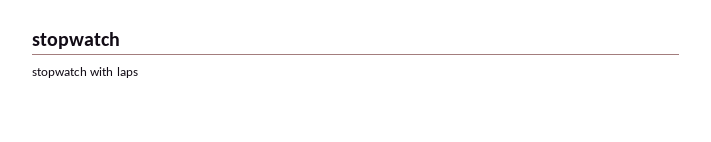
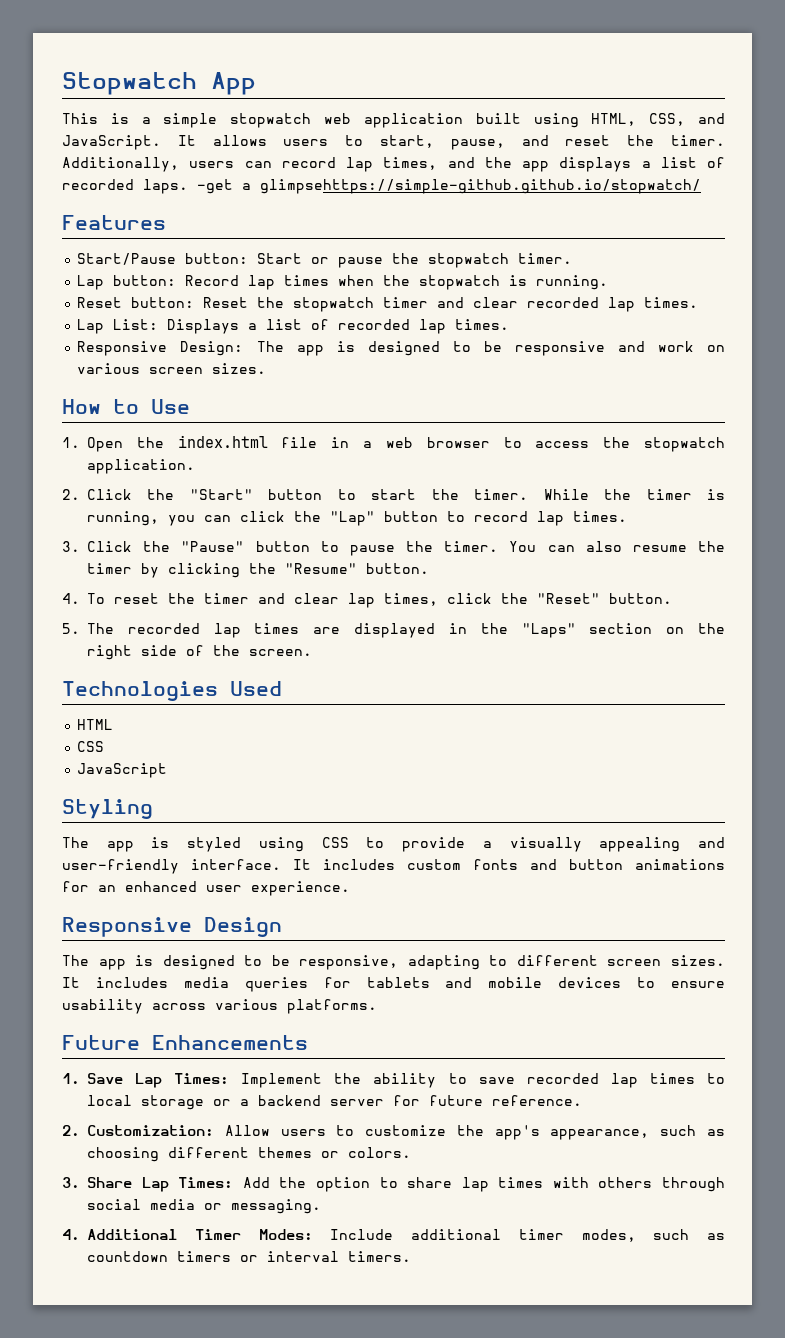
[32,32,120,49] [32,67,138,78] stopwatch // stopwatch with laps -> [62,72,256,95] [62,113,726,128] [62,135,725,150] [62,157,725,172] [62,179,701,194] [62,215,166,230] [77,253,573,268] [77,275,609,290] [77,297,699,312] [77,319,510,334] [77,341,725,356] [77,363,267,374] [62,399,190,414] [62,435,725,452] [87,459,195,474] [62,489,725,500] [87,511,627,526] [62,541,725,556] [87,563,429,578] [62,593,672,608] [62,623,726,638] [87,645,312,660] [62,681,282,701] [77,719,114,730] [77,741,105,752] [77,763,168,778] [62,799,153,819] [62,837,726,852] [62,859,725,874] [62,881,350,896] [62,917,282,937] [62,955,725,970] [62,977,725,992] [62,999,377,1014] [62,1035,308,1050] [62,1073,725,1088] [87,1095,582,1110] [62,1125,725,1140] [87,1147,411,1162] [62,1177,725,1192] [87,1199,321,1214] [62,1229,725,1242] [87,1251,411,1262] Stopwatch App // This is a simple stopwatch web application built using HTML, CSS, and JavaScript. It allows users to start, pause, and reset the timer. Additionally, users can record lap times, and the app displays a list of recorded laps. -get a glimpsehttps://simple-github.github.io/stopwatch/ // Features // Start/Pause button: Start or pause the stopwatch timer. // Lap button: Record lap times when the stopwatch is running. // Reset button: Reset the stopwatch timer and clear recorded lap times. // Lap List: Displays a list of recorded lap times. // Responsive Design: The app is designed to be responsive and work on various screen sizes. // How to Use // 1. Open the index.html file in a web browser to access the stopwatch application. // 2. Click the "Start" button to start the timer. While the timer is running, you can click the "Lap" button to record lap times. // 3. Click the "Pause" button to pause the timer. You can also resume the timer by clicking the "Resume" button. // 4. To reset the timer and clear lap times, click the "Reset" button. // 5. The recorded lap times are displayed in the "Laps" section on the right side of the screen. // Technologies Used // HTML // CSS // JavaScript // Styling // The app is styled using CSS to provide a visually appealing and user-friendly interface. It includes custom fonts and button animations for an enhanced user experience. // Responsive Design // The app is designed to be responsive, adapting to different screen sizes. It includes media queries for tablets and mobile devices to ensure usability across various platforms. // Future Enhancements // 1. Save Lap Times: Implement the ability to save recorded lap times to local storage or a backend server for future reference. // 2. Customization: Allow users to customize the app's appearance, such as choosing different themes or colors. // 3. Share Lap Times: Add the option to share lap times with others through social media or messaging. // 4. Additional Timer Modes: Include additional timer modes, such as countdown timers or interval timers.

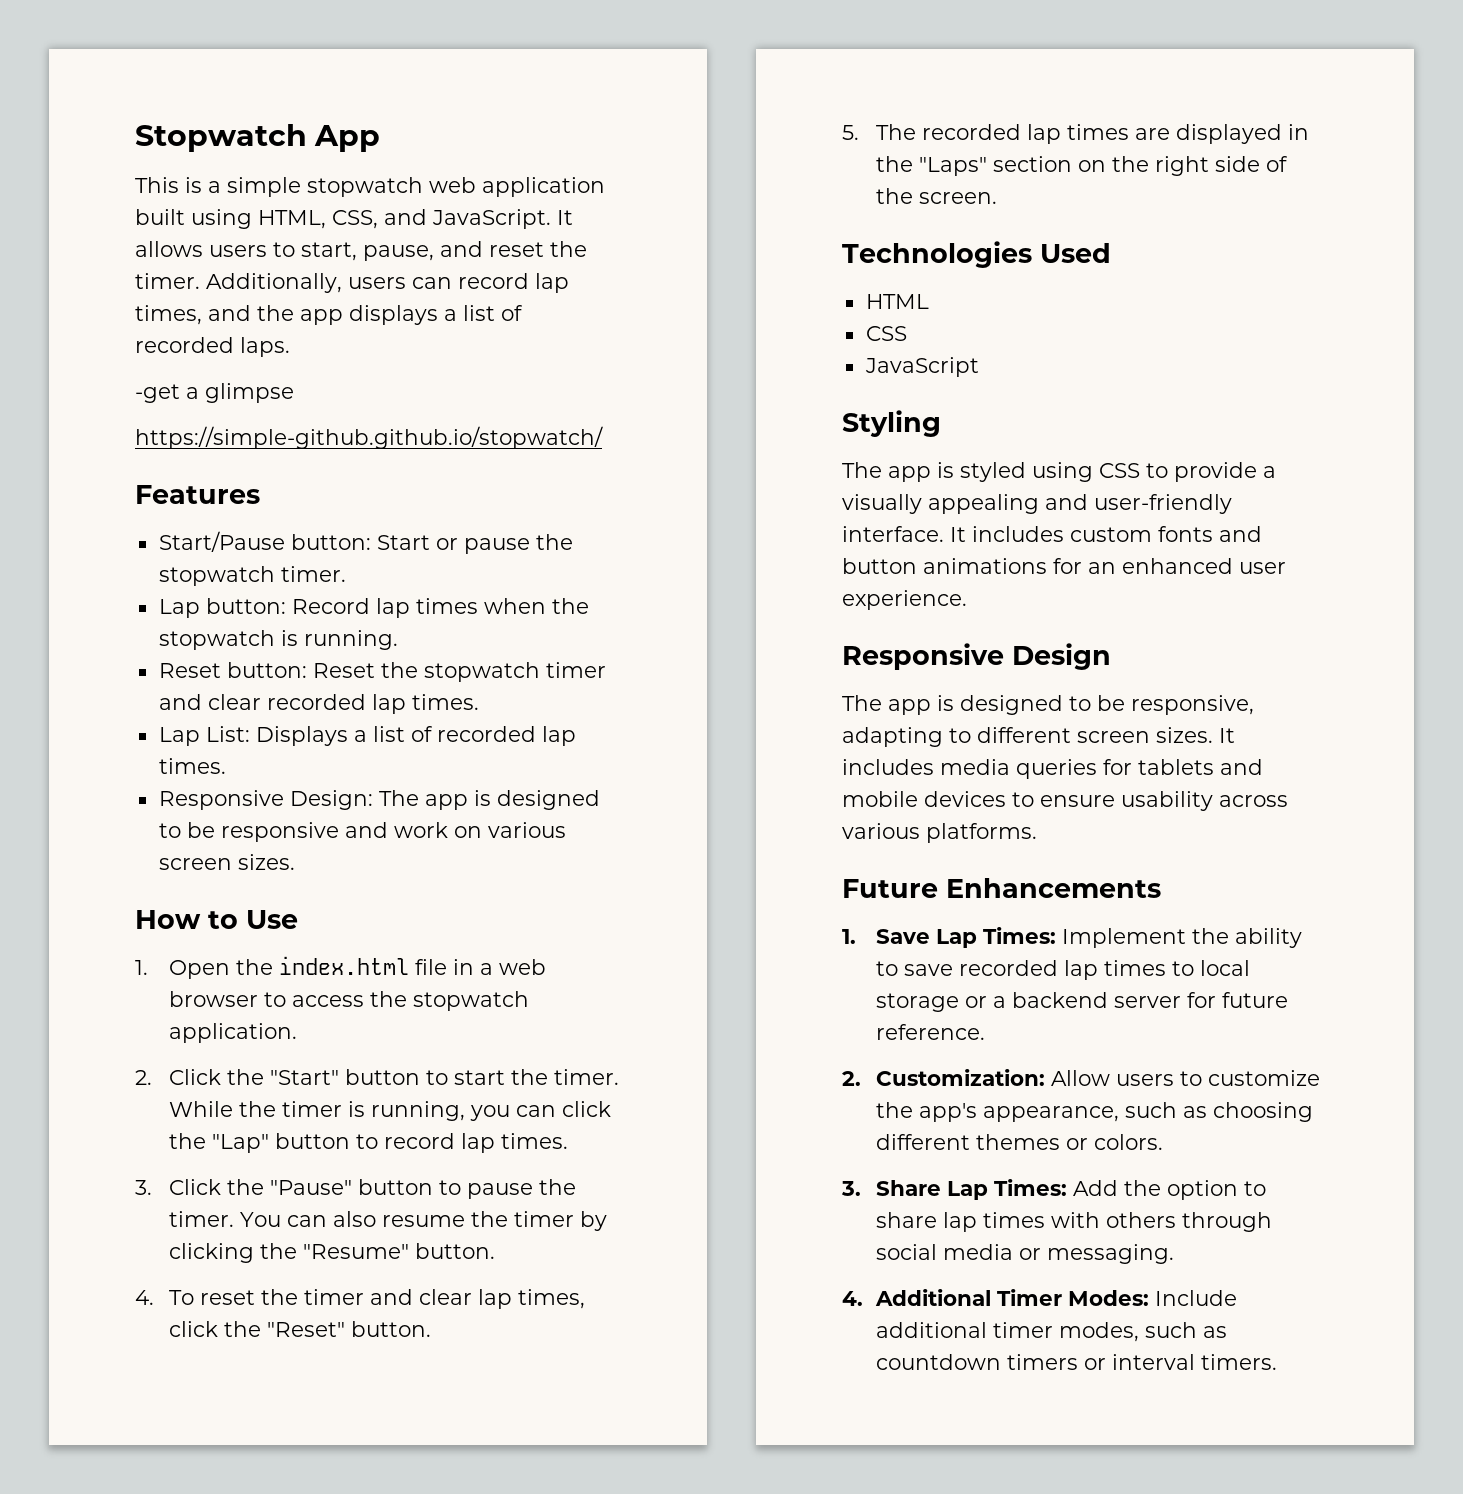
(188, 186) none -> (290, 347) //
[260,179,701,194] glimpsehttps://simple-github.github.io/stopwatch/ -> [205,383,294,403] [135,426,603,449] glimpse // https://simple-github.github.io/stopwatch/

